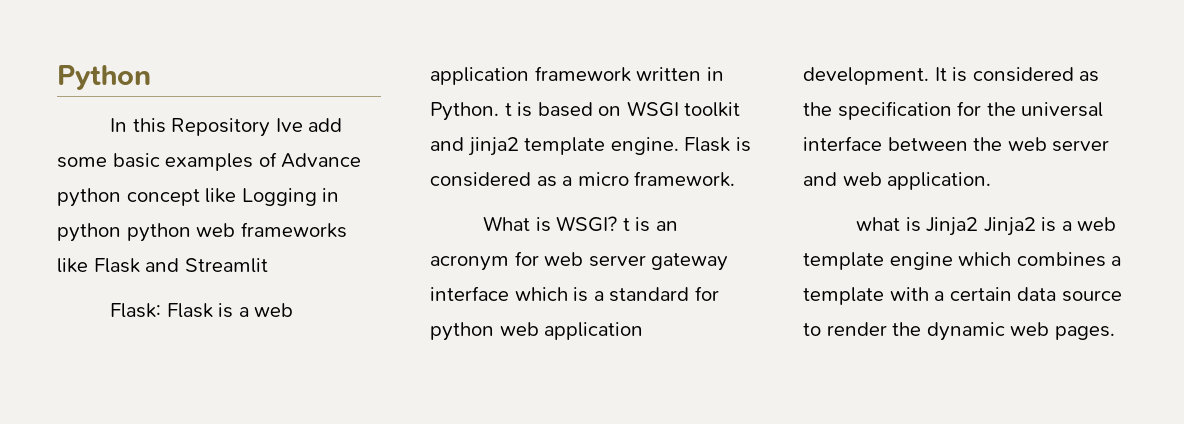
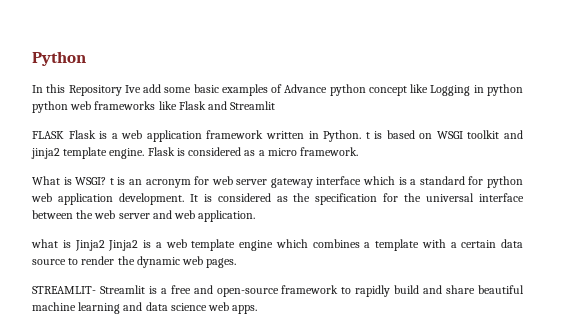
[109,303,161,318] Flask: -> [32,131,64,139] FLASK
(1115, 333) none -> [32,285,524,297] [32,302,258,314] // STREAMLIT- Streamlit is a free and open-source framework to rapidly build and share beautiful machine learning and data science web apps.

